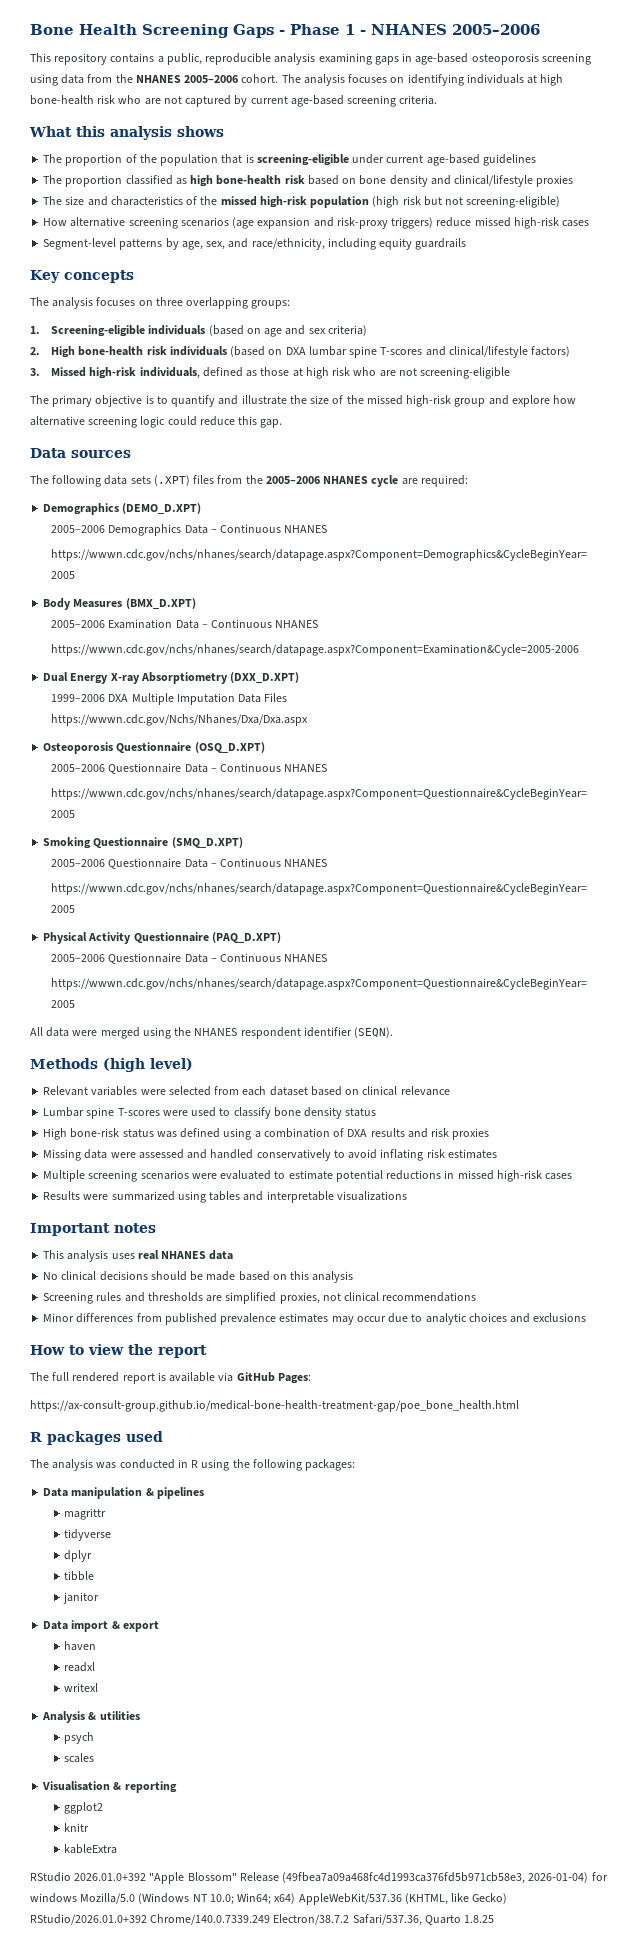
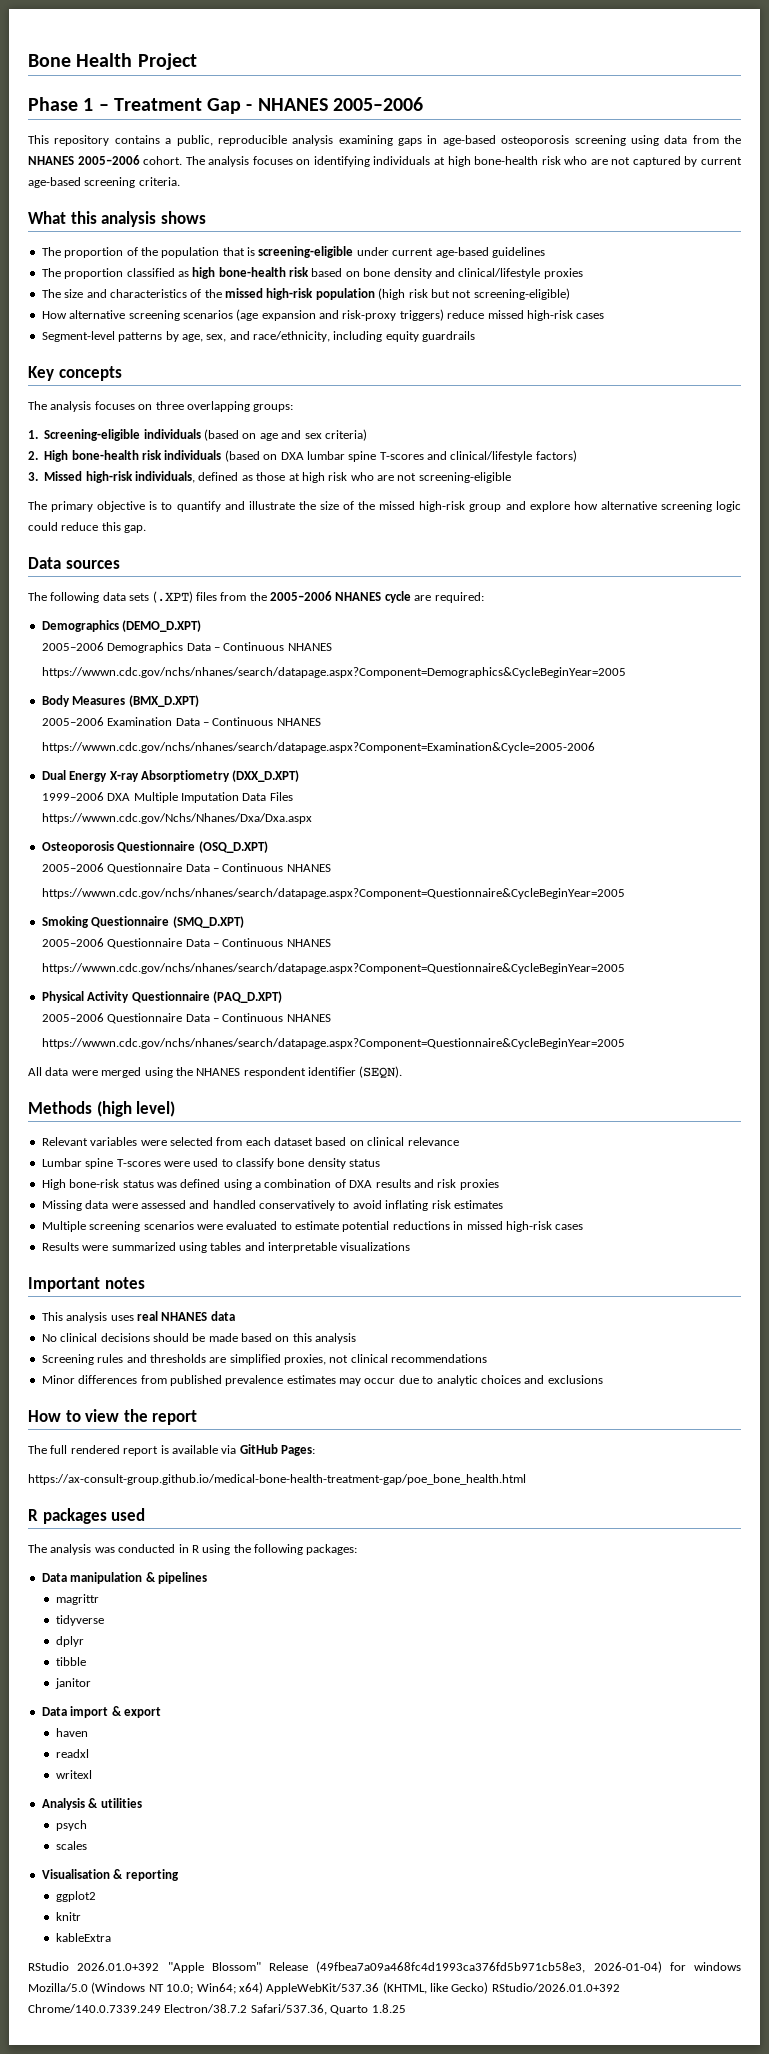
[142,24,355,38] Screening Gaps - Phase 1 -> [137,53,197,70] [28,97,242,114] Project // Phase 1 – Treatment Gap

